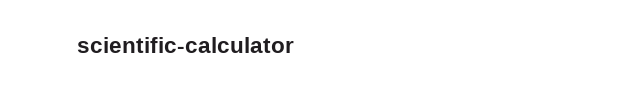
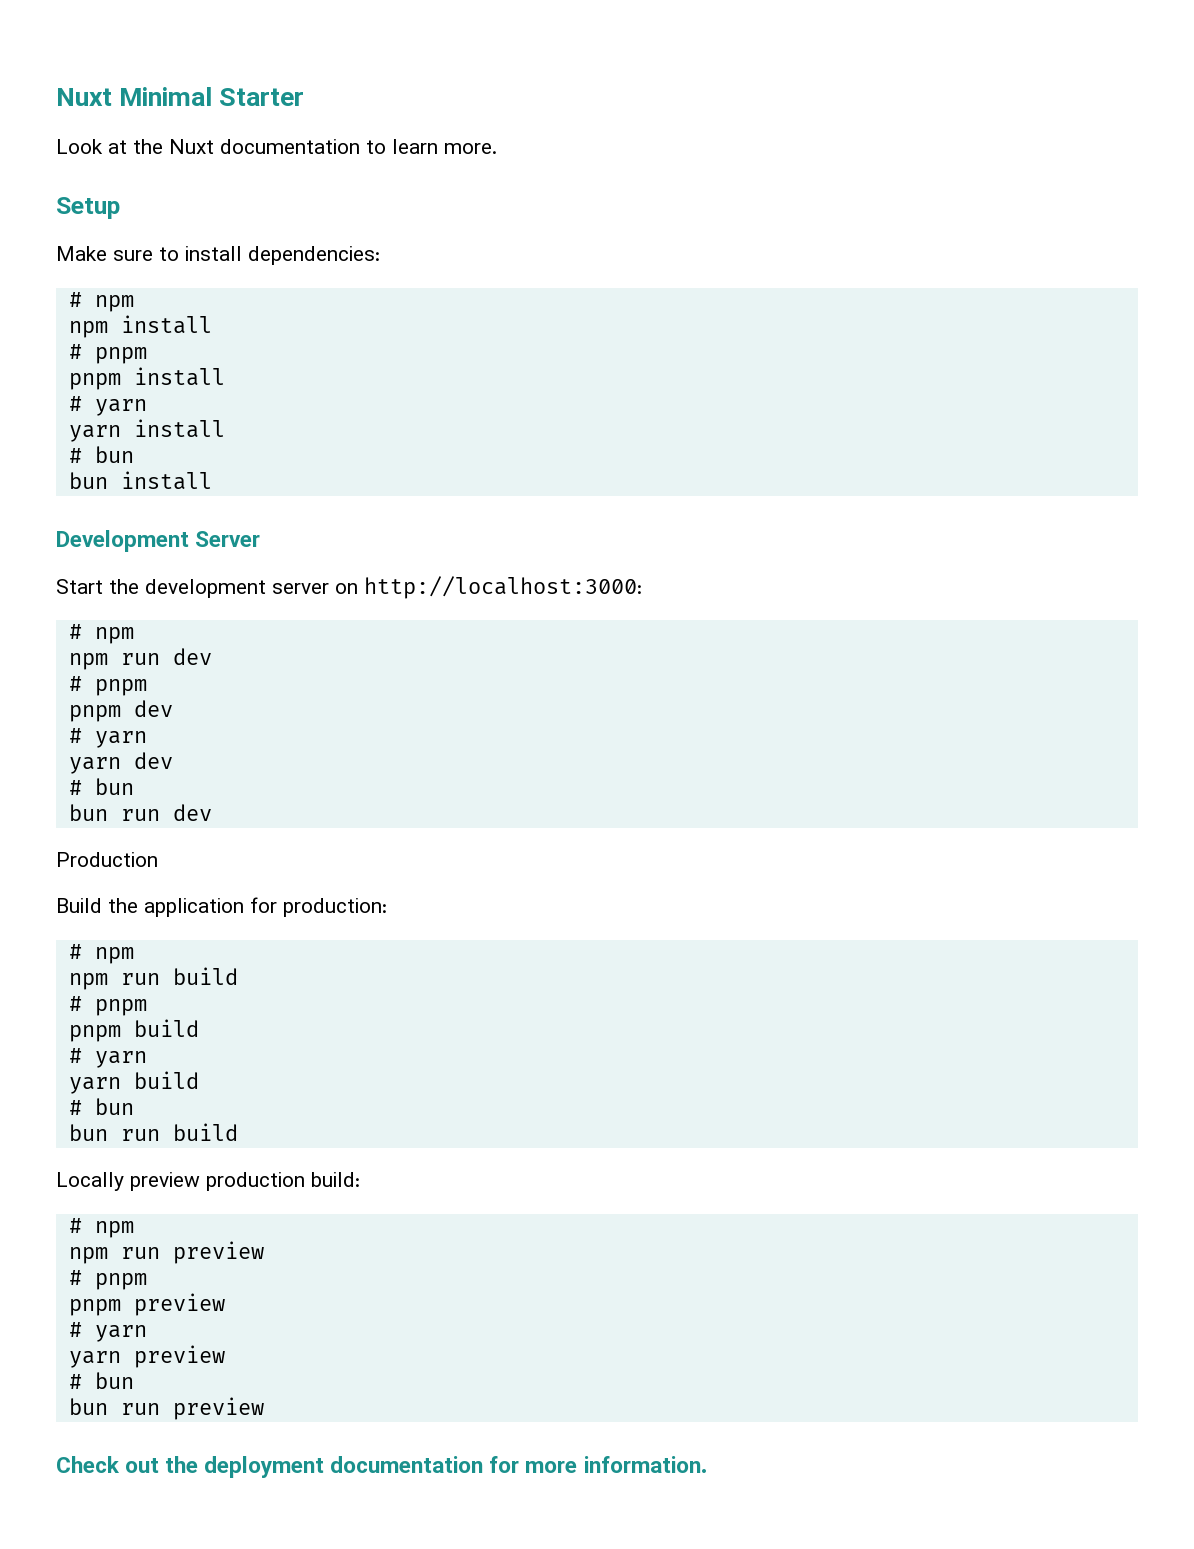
[77,37,294,53] scientific-calculator -> [56,87,305,106] [56,139,497,154] [56,197,120,219] [56,246,380,265] [68,292,134,312] [68,315,212,338] [68,344,147,364] [68,367,225,390] [68,396,147,416] [68,419,225,442] [68,446,134,463] [68,471,212,490] [56,530,261,552] [56,576,642,599] [68,624,134,644] [68,648,212,670] [68,676,147,696] [68,700,173,722] [68,728,147,748] [68,752,173,774] [68,778,134,795] [68,804,212,821] [56,852,158,867] [56,897,387,917] [68,944,134,964] [68,967,238,990] [68,996,147,1016] [68,1019,199,1042] [68,1048,147,1068] [68,1071,199,1094] [68,1098,134,1115] [68,1123,238,1141] [56,1172,360,1191] [68,1218,134,1238] [68,1241,264,1264] [68,1270,147,1290] [68,1293,225,1316] [68,1322,147,1342] [68,1345,225,1368] [68,1372,134,1389] [68,1397,264,1420] [56,1456,707,1478] Nuxt Minimal Starter // Look at the Nuxt documentation to learn more. // Setup // Make sure to install dependencies: // # npm // npm install // # pnpm // pnpm install // # yarn // yarn install // # bun // bun install // Development Server // Start the development server on http://localhost:3000: // # npm // npm run dev // # pnpm // pnpm dev // # yarn // yarn dev // # bun // bun run dev // Production // Build the application for production: // # npm // npm run build // # pnpm // pnpm build // # yarn // yarn build // # bun // bun run build // Locally preview production build: // # npm // npm run preview // # pnpm // pnpm preview // # yarn // yarn preview // # bun // bun run preview // Check out the deployment documentation for more information.

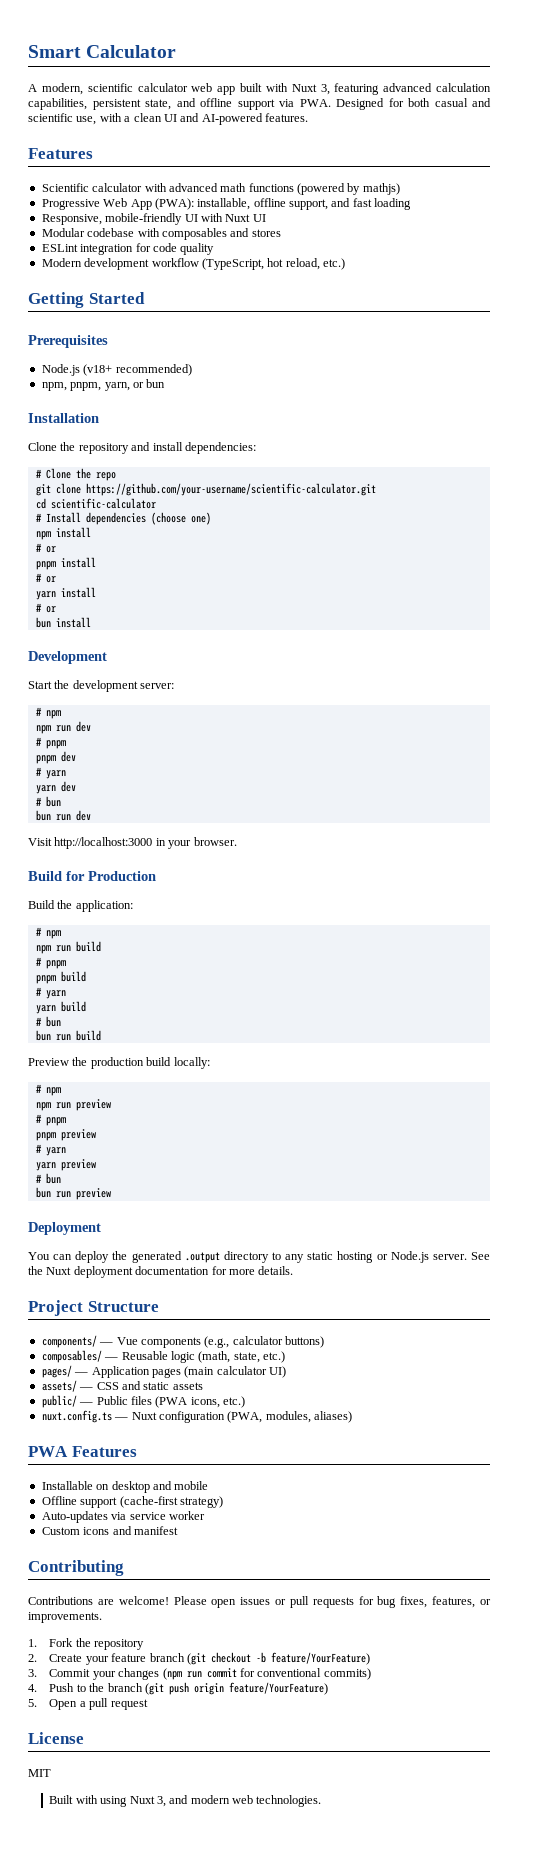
[56,87,305,106] [56,139,497,154] [56,197,120,219] [56,246,380,265] [68,292,134,312] Nuxt Minimal Starter // Look at the Nuxt documentation to learn more. // Setup // Make sure to install dependencies: // # npm -> [28,45,177,58] [28,83,491,95] [28,98,491,110] [28,113,308,125] [28,148,93,159] [41,183,400,195] [41,198,412,210] [41,213,266,225] [41,228,281,240] [41,243,215,255] [41,258,345,270] [28,292,145,308] [28,335,108,348] [41,364,192,376] [41,379,166,391] [28,413,99,423] [28,442,256,454] [35,468,116,481] [35,483,376,496] [35,498,156,509] [35,512,211,525] Smart Calculator // A modern, scientific calculator web app built with Nuxt 3, featuring advanced calculation capabilities, persistent state, and offline support via PWA. Designed for both casual and scientific use, with a clean UI and AI-powered features. // Features // Scientific calculator with advanced math functions (powered by mathjs) // Progressive Web App (PWA): installable, offline support, and fast loading // Responsive, mobile-friendly UI with Nuxt UI // Modular codebase with composables and stores // ESLint integration for code quality // Modern development workflow (TypeScript, hot reload, etc.) // Getting Started // Prerequisites // Node.js (v18+ recommended) // npm, pnpm, yarn, or bun // Installation // Clone the repository and install dependencies: // # Clone the repo // git clone https://github.com/your-username/scientific-calculator.git // cd scientific-calculator // # Install dependencies (choose one)
[94,347,147,364] pnpm -> [45,546,56,553] or
[94,399,147,416] yarn -> [45,576,56,583] or
[94,446,134,463] bun -> [45,606,56,613] or
[195,531,261,547] Server -> (107, 657) none
[272,576,642,599] server on http://localhost:3000: -> [140,683,175,689] server:
(212, 812) none -> [28,837,237,849] [28,871,85,881] Visit http://localhost:3000 in your browser. // Build for
[144,897,387,917] application for production: -> [75,900,133,912] application:
[56,1172,360,1191] Locally preview production build: -> [28,1057,210,1069] Preview the production build locally:
[56,1456,707,1478] Check out the deployment documentation for more information. -> [28,1222,101,1235] [28,1251,491,1263] [28,1266,294,1278] [28,1300,159,1316] [41,1335,324,1348] [41,1350,285,1363] [41,1365,286,1378] [41,1380,203,1392] [41,1395,245,1408] [41,1410,352,1423] [28,1446,137,1457] [41,1481,209,1493] [41,1496,223,1508] [41,1511,205,1523] [41,1526,178,1535] [28,1560,124,1576] [28,1596,492,1608] [28,1612,102,1623] [28,1638,145,1650] [28,1652,370,1665] [28,1668,371,1680] [28,1682,328,1695] [28,1698,148,1710] [28,1732,84,1744] [28,1769,51,1777] [49,1795,322,1807] Deployment // You can deploy the generated .output directory to any static hosting or Node.js server. See the Nuxt deployment documentation for more details. // Project Structure // components/ — Vue components (e.g., calculator buttons) // composables/ — Reusable logic (math, state, etc.) // pages/ — Application pages (main calculator UI) // assets/ — CSS and static assets // public/ — Public files (PWA icons, etc.) // nuxt.config.ts — Nuxt configuration (PWA, modules, aliases) // PWA Features // Installable on desktop and mobile // Offline support (cache-first strategy) // Auto-updates via service worker // Custom icons and manifest // Contributing // Contributions are welcome! Please open issues or pull requests for bug fixes, features, or improvements. // 1. Fork the repository // 2. Create your feature branch (git checkout -b feature/YourFeature) // 3. Commit your changes (npm run commit for conventional commits) // 4. Push to the branch (git push origin feature/YourFeature) // 5. Open a pull request // License // MIT // Built with using Nuxt 3, and modern web technologies.

